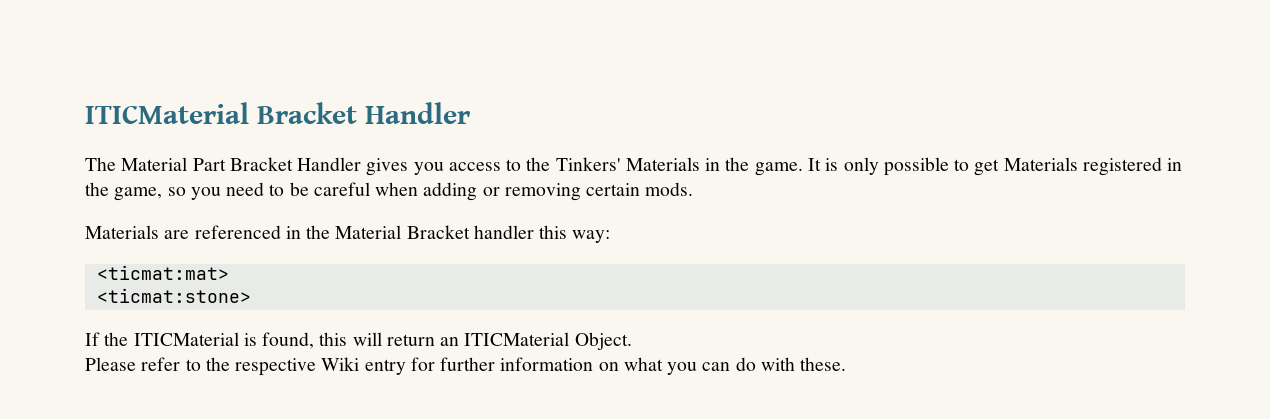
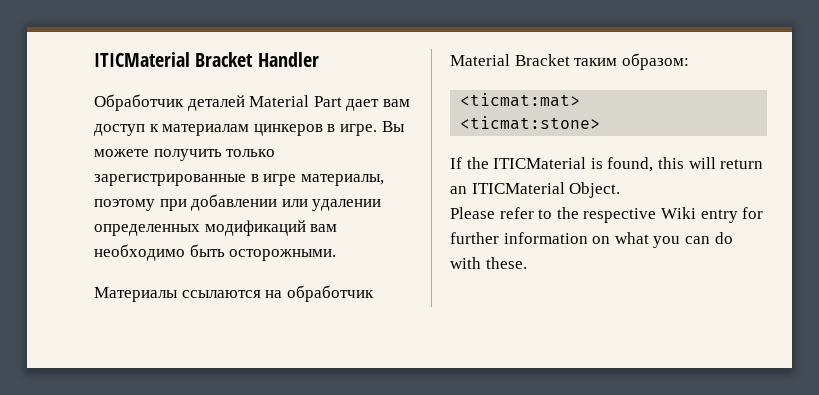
[85,157,1183,176] [85,182,694,201] [85,225,611,243] The Material Part Bracket Handler gives you access to the Tinkers' Materials in the game. It is only possible to get Materials registered in the game, so you need to be careful when adding or removing certain mods. // Materials are referenced in the Material Bracket handler this way: -> [94,94,410,111] [94,121,405,136] [94,149,276,161] [94,174,384,186] [94,194,382,211] [94,220,338,236] [94,244,337,261] [94,285,374,302] [450,53,689,70] Обработчик деталей Material Part дает вам доступ к материалам цинкеров в игре. Вы можете получить только зарегистрированные в игре материалы, поэтому при добавлении или удалении определенных модификаций вам необходимо быть осторожными. // Материалы ссылаются на обработчик Material Bracket таким образом:

